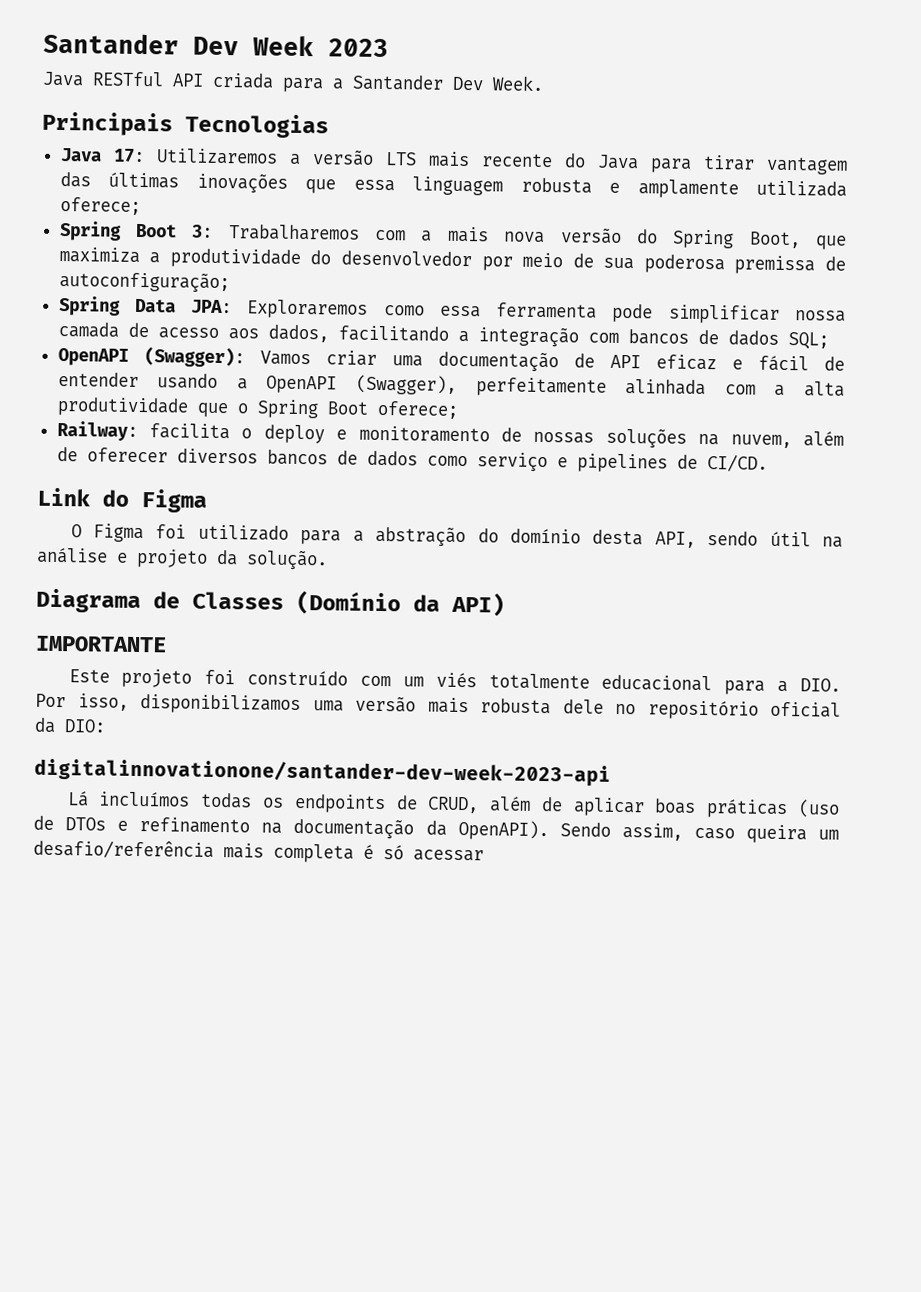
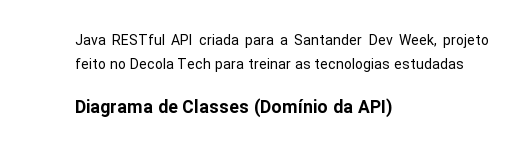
[43,32,389,58] Santander Dev Week 2023 // -> (75, 39) none
[492,75,544,91] [42,111,329,139] [59,148,848,175] [59,171,847,199] [59,196,141,215] [59,220,848,250] [58,246,847,275] [58,270,230,294] [58,295,847,324] [57,321,829,350] [57,347,845,373] [57,371,845,397] [56,396,459,419] [56,420,844,449] [56,446,768,473] [37,487,207,513] [70,523,843,548] [36,547,328,571] Week. // Principais Tecnologias // Java 17: Utilizaremos a versão LTS mais recente do Java para tirar vantagem das últimas inovações que essa linguagem robusta e amplamente utilizada oferece; // Spring Boot 3: Trabalharemos com a mais nova versão do Spring Boot, que maximiza a produtividade do desenvolvedor por meio de sua poderosa premissa de autoconfiguração; // Spring Data JPA: Exploraremos como essa ferramenta pode simplificar nossa camada de acesso aos dados, facilitando a integração com bancos de dados SQL; // OpenAPI (Swagger): Vamos criar uma documentação de API eficaz e fácil de entender usando a OpenAPI (Swagger), perfeitamente alinhada com a alta produtividade que o Spring Boot oferece; // Railway: facilita o deploy e monitoramento de nossas soluções na nuvem, além de oferecer diversos bancos de dados como serviço e pipelines de CI/CD. // Link do Figma // O Figma foi utilizado para a abstração do domínio desta API, sendo útil na análise e projeto da solução. -> [398,34,490,48] [75,58,465,72] Week, projeto feito no Decola Tech para treinar as tecnologias estudadas
[35,635,167,653] [68,668,841,695] [35,693,841,720] [34,717,106,733] [34,758,611,787] [66,791,840,819] [33,815,840,844] [33,839,484,863] // IMPORTANTE // Este projeto foi construído com um viés totalmente educacional para a DIO. Por isso, disponibilizamos uma versão mais robusta dele no repositório oficial da DIO: // digitalinnovationone/santander-dev-week-2023-api // Lá incluímos todas os endpoints de CRUD, além de aplicar boas práticas (uso de DTOs e refinamento na documentação da OpenAPI). Sendo assim, caso queira um desafio/referência mais completa é só acessar -> (392, 108) none

